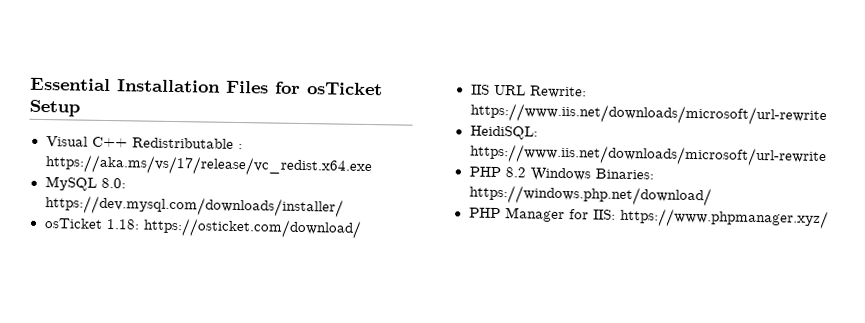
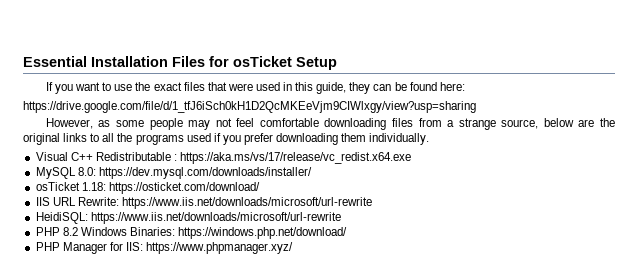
(80, 108) none -> [45,82,465,94] [23,101,476,113] [45,118,616,130] [23,133,430,145] // If you want to use the exact files that were used in this guide, they can be found here: // https://drive.google.com/file/d/1_tfJ6iSch0kH1D2QcMKEeVjm9CIWlxgy/view?usp=sharing // However, as some people may not feel comfortable downloading files from a strange source, below are the original links to all the programs used if you prefer downloading them individually.

